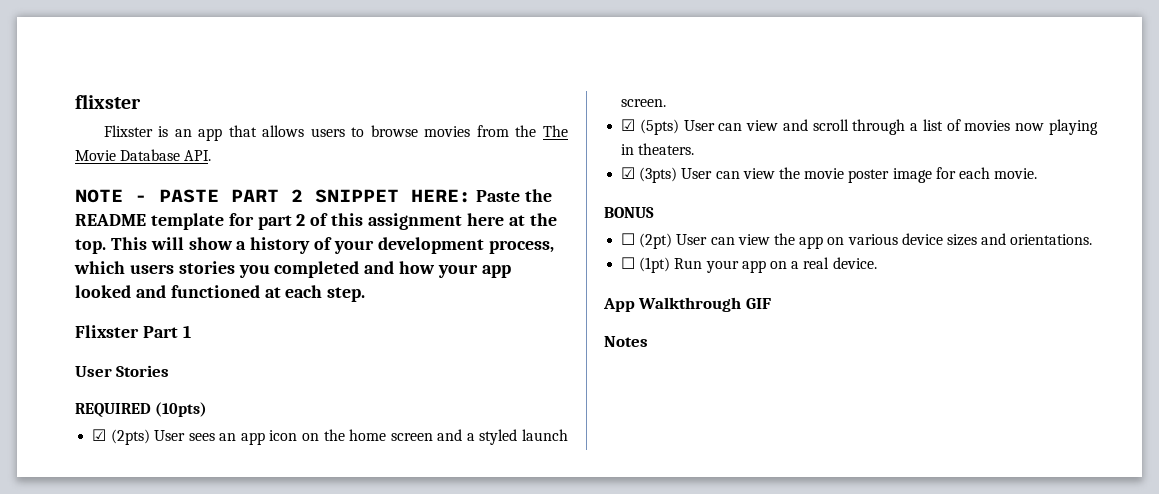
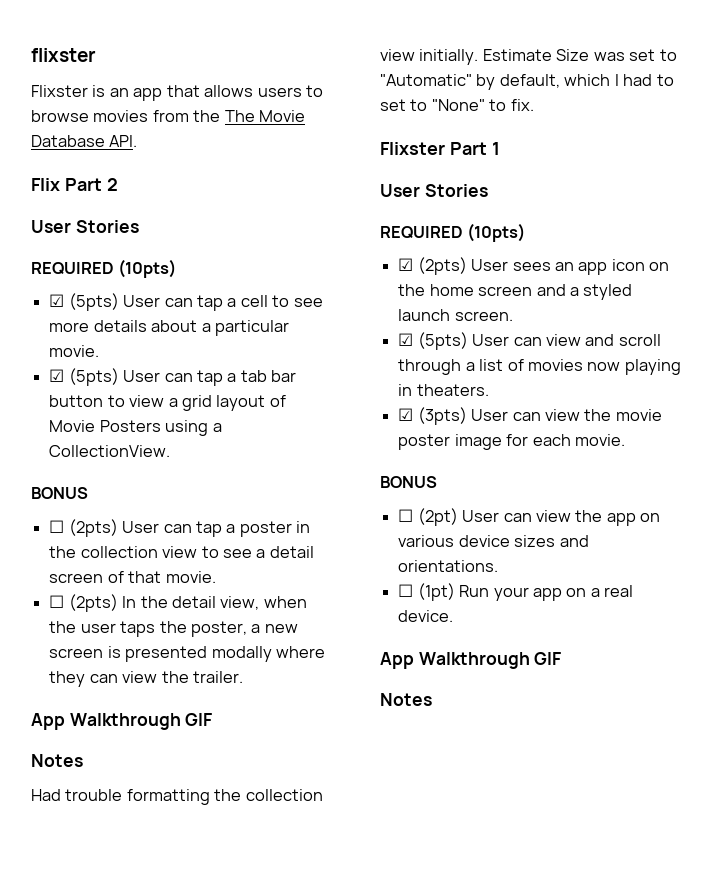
[75,189,552,203] [75,213,557,230] [75,237,554,254] [74,261,511,278] [75,285,366,302] NOTE - PASTE PART 2 SNIPPET HERE: Paste the README template for part 2 of this assignment here at the top. This will show a history of your development process, which users stories you completed and how your app looked and functioned at each step. -> [31,178,118,191] [31,220,139,233] [31,259,177,278] [49,293,323,311] [49,320,289,336] [49,345,100,357] [49,368,297,386] [49,395,286,411] [49,420,222,436] [49,445,171,457] [31,487,88,499] [49,519,311,537] [49,546,314,558] [49,571,216,583] [49,594,307,612] [49,621,298,637] [49,646,325,662] [49,671,243,687] [31,713,213,730] [31,754,83,767] [31,789,323,805] [380,49,677,65] [380,74,674,90] [380,99,534,111] Flix Part 2 // User Stories // REQUIRED (10pts) // ☑ (5pts) User can tap a cell to see more details about a particular movie. // ☑ (5pts) User can tap a tab bar button to view a grid layout of Movie Posters using a CollectionView. // BONUS // ☐ (2pts) User can tap a poster in the collection view to see a detail screen of that movie. // ☐ (2pts) In the detail view, when the user taps the poster, a new screen is presented modally where they can view the trailer. // App Walkthrough GIF // Notes // Had trouble formatting the collection view initially. Estimate Size was set to "Automatic" by default, which I had to set to "None" to fix.

